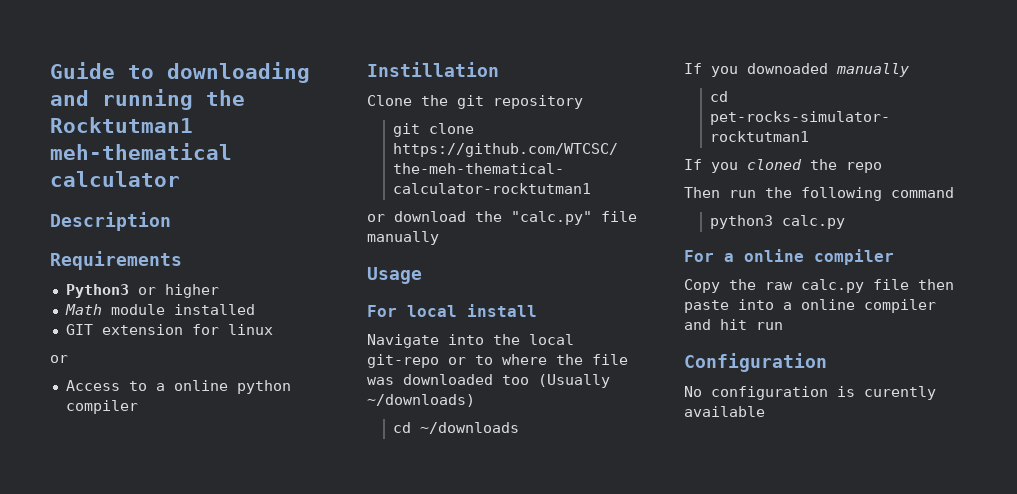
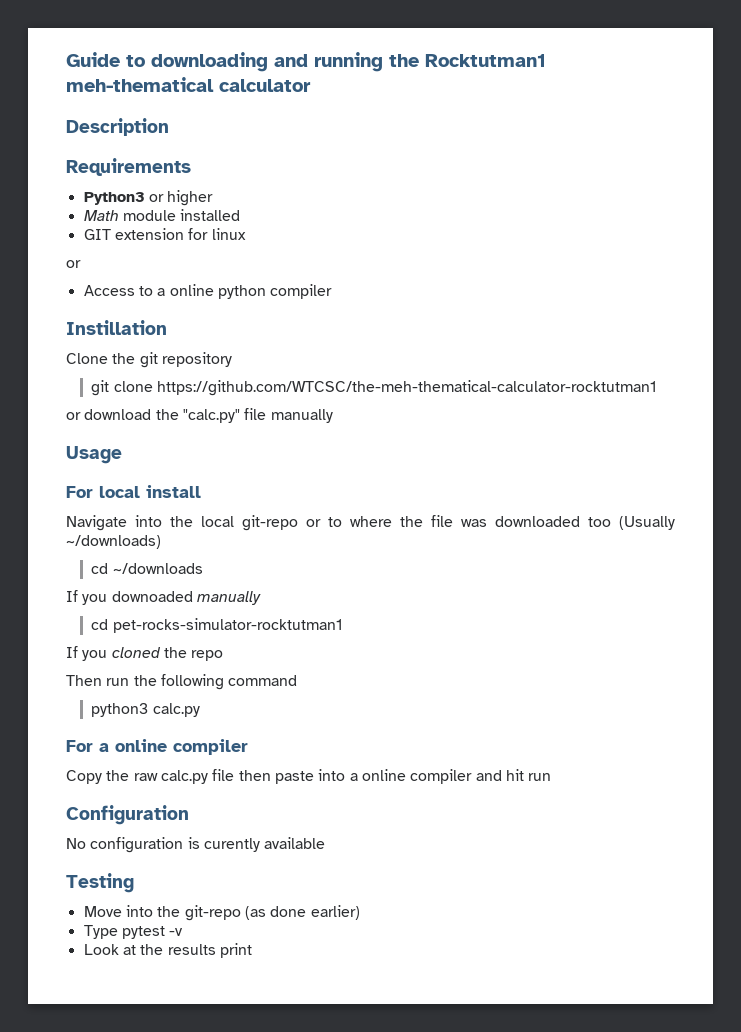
(765, 411) none -> [66,873,134,893] [83,905,360,921] [83,925,184,939] [83,943,252,958] // Testing // Move into the git-repo (as done earlier) // Type pytest -v // Look at the results print

